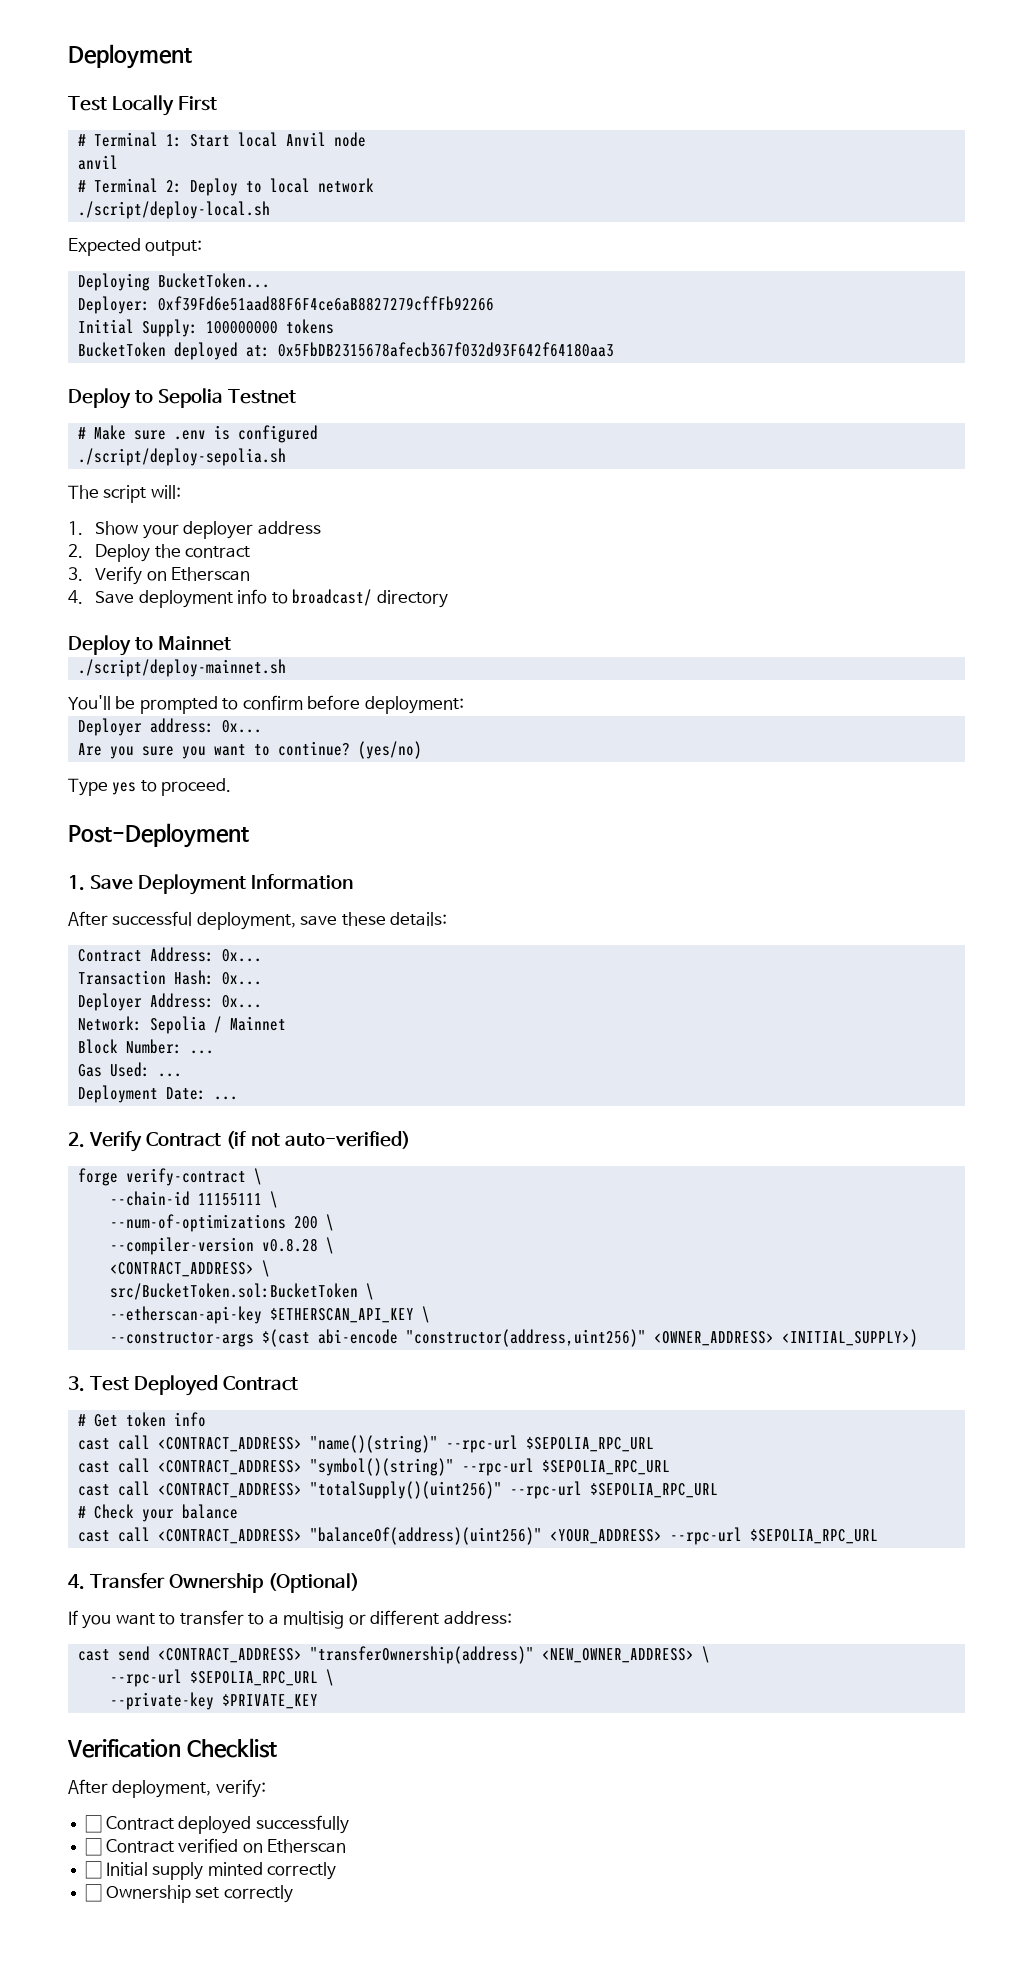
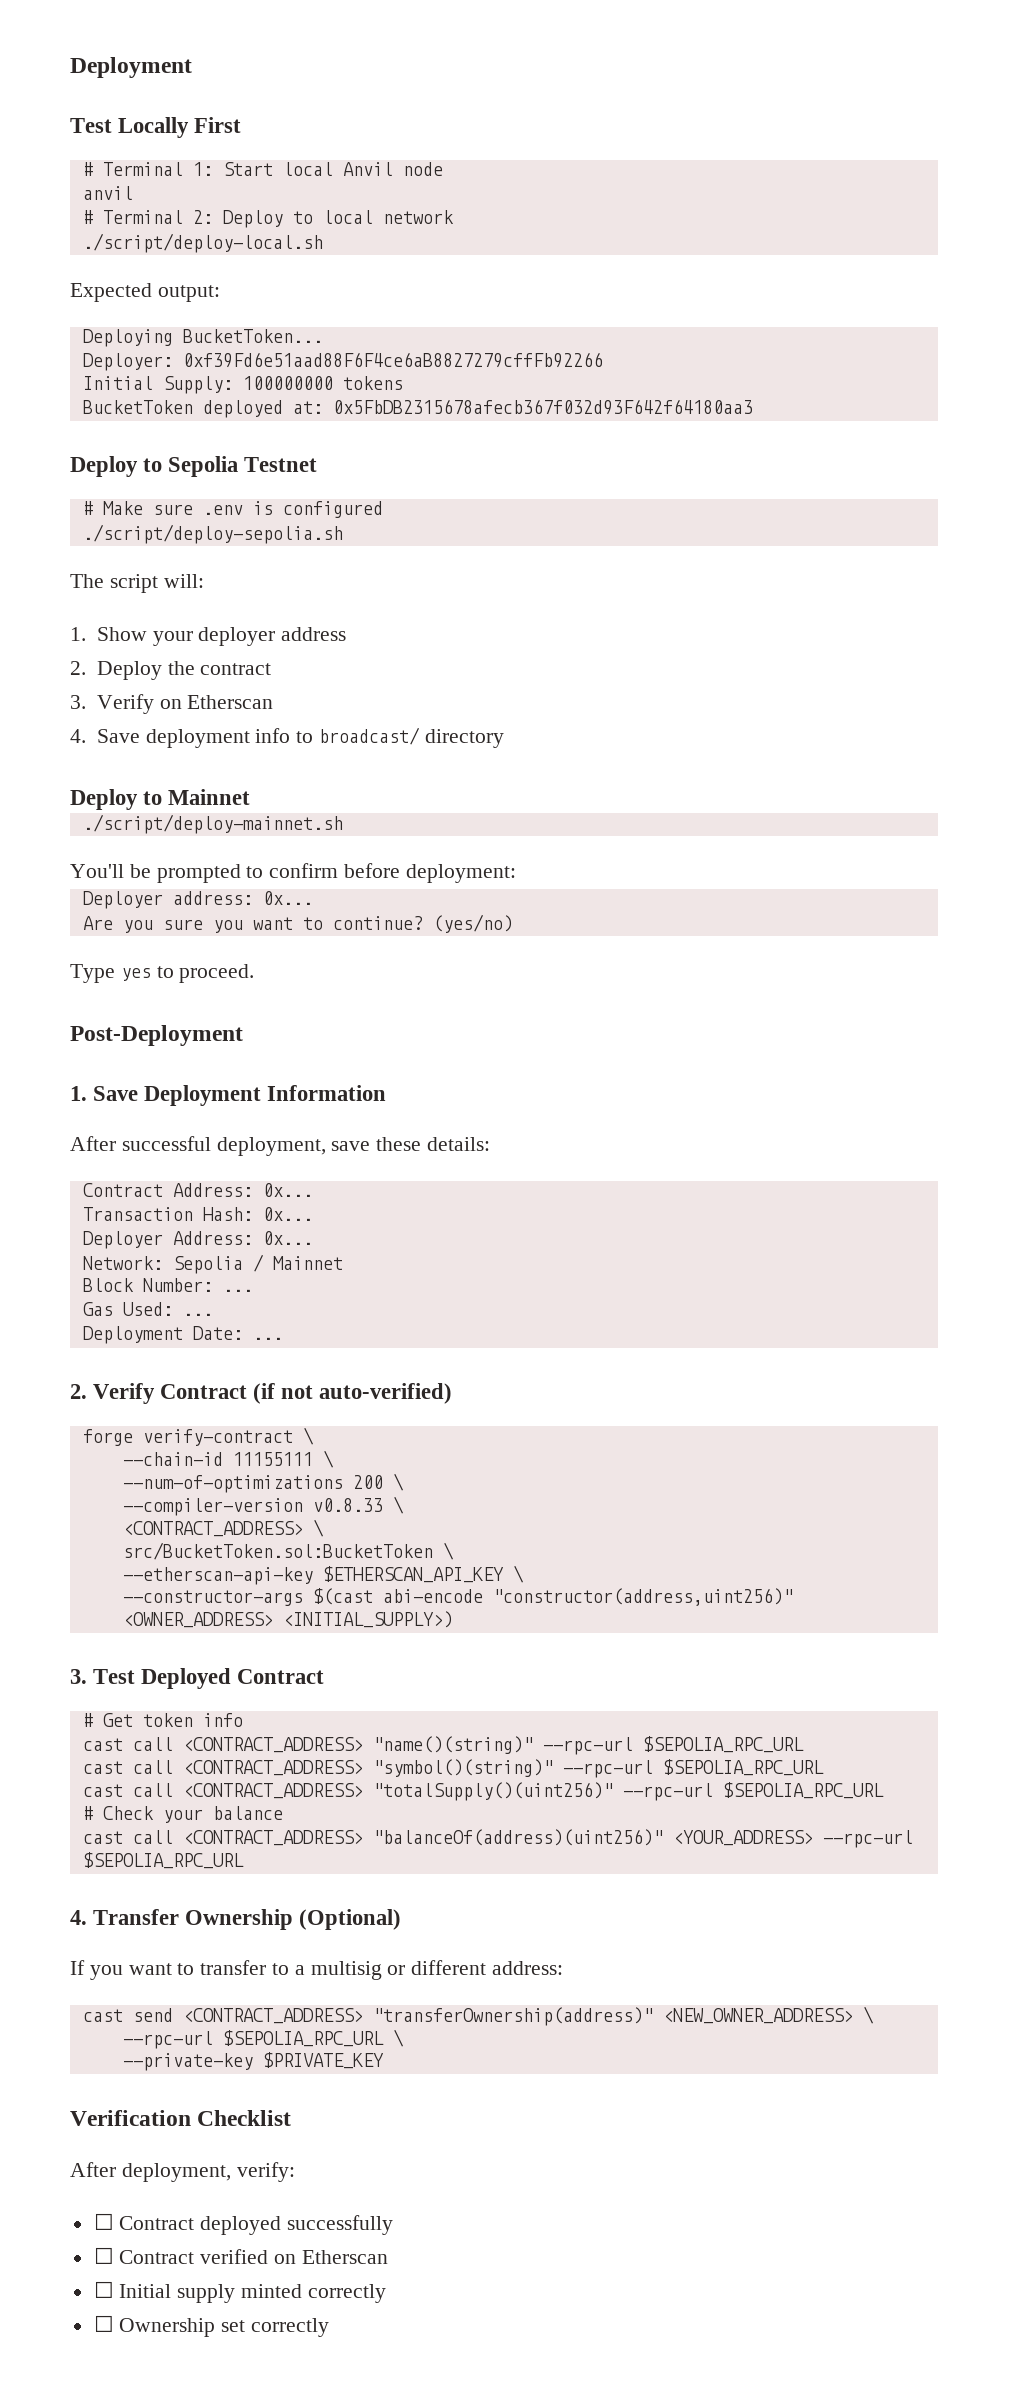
[261,1238,318,1252] v0.8.28 -> [312,1498,383,1512] v0.8.33

